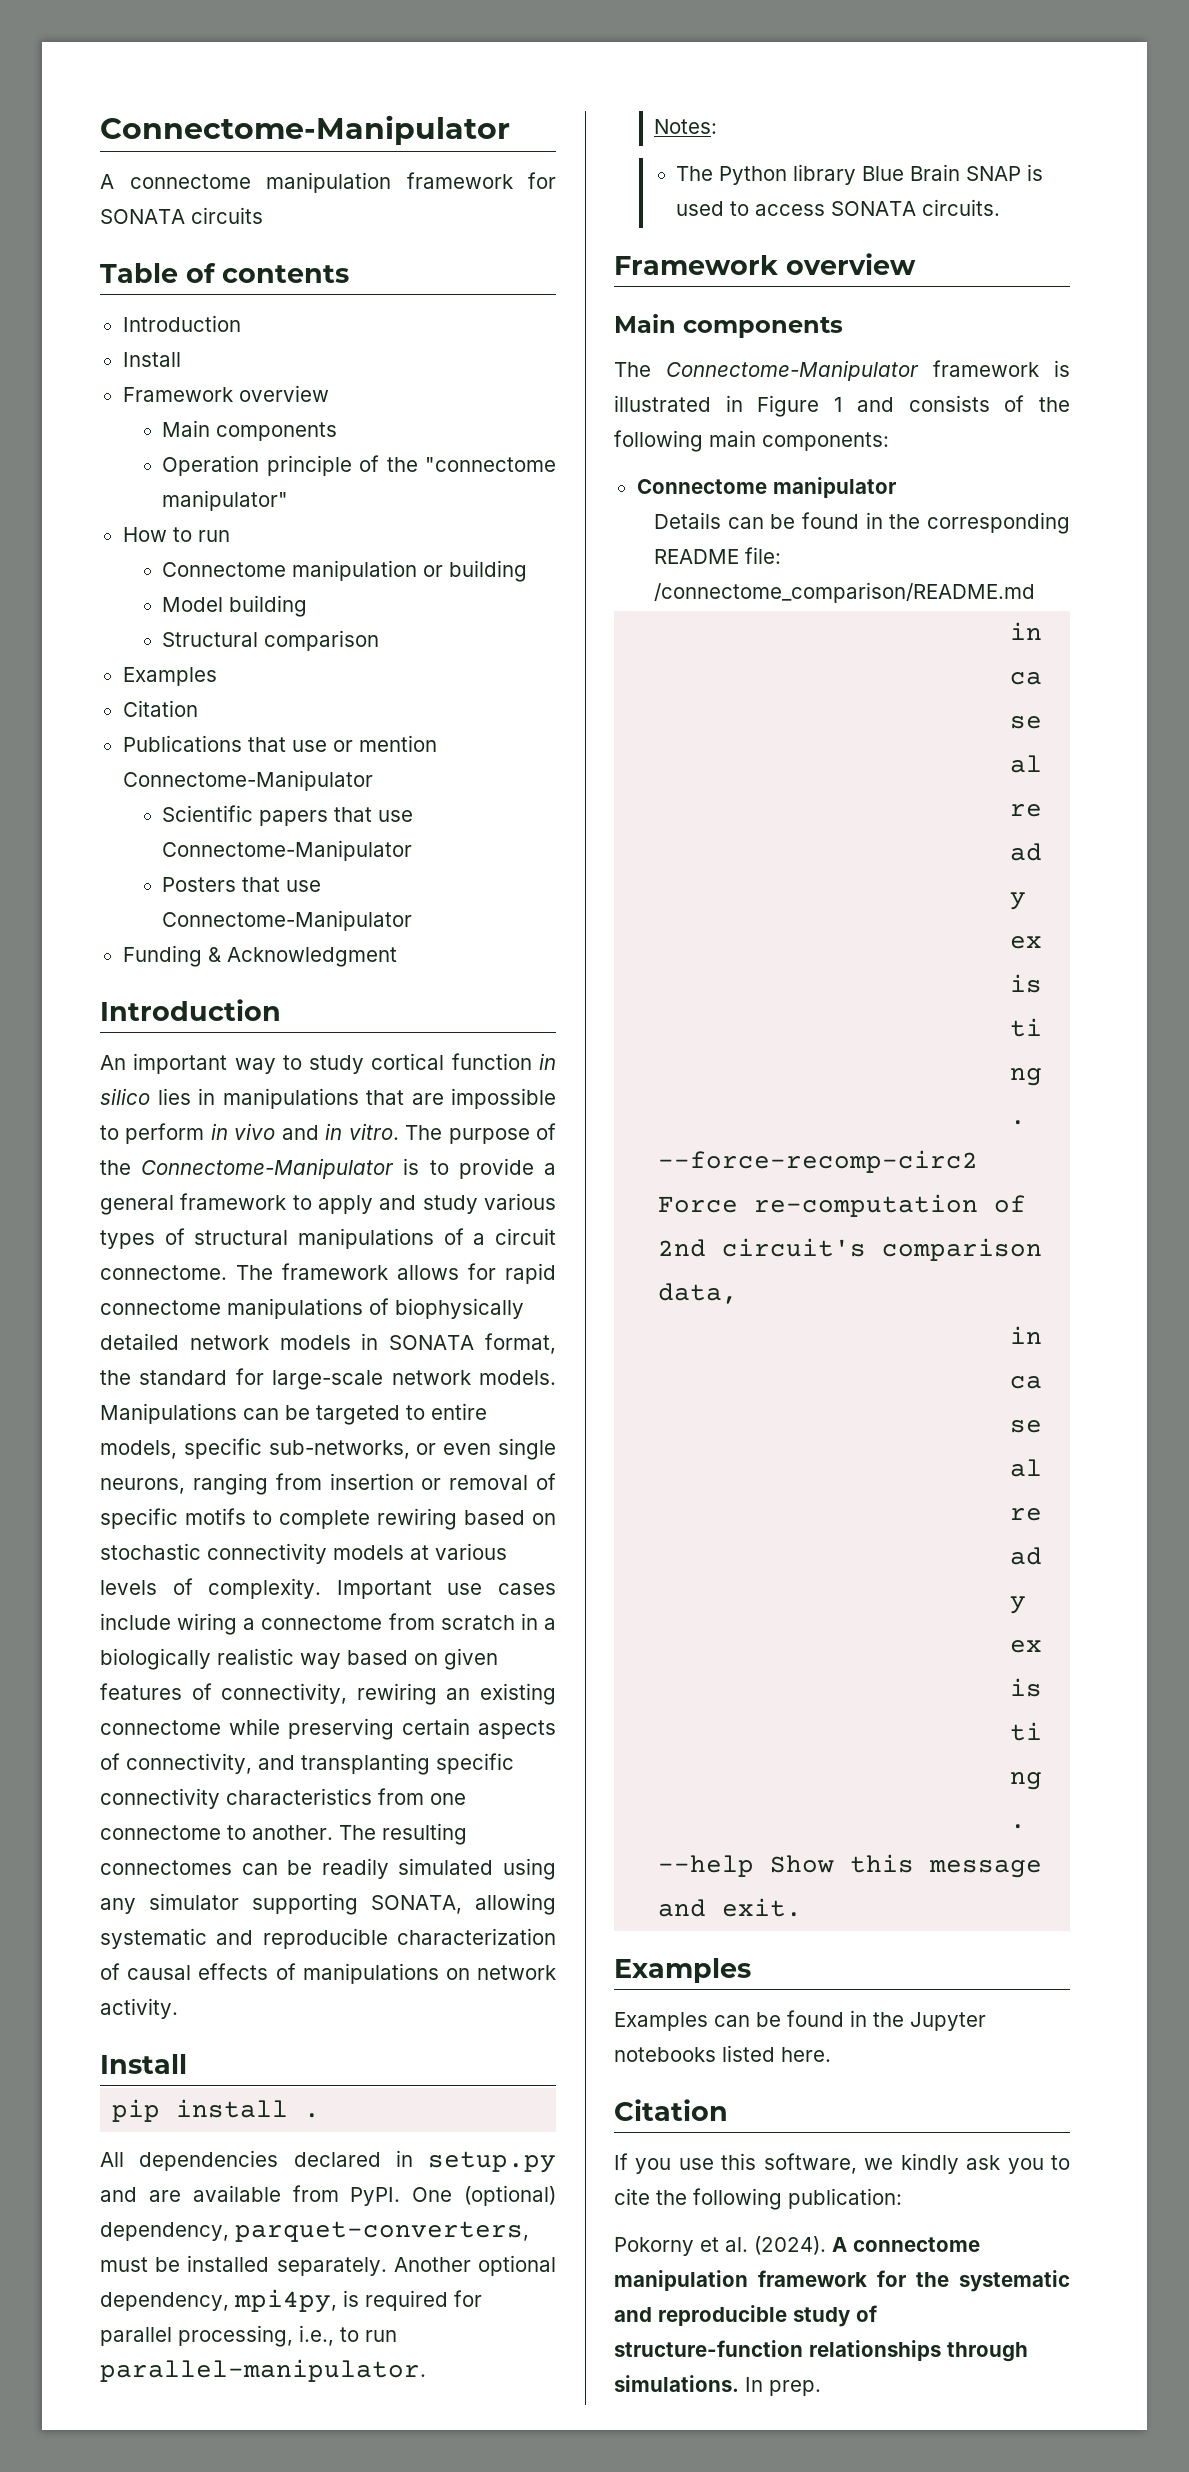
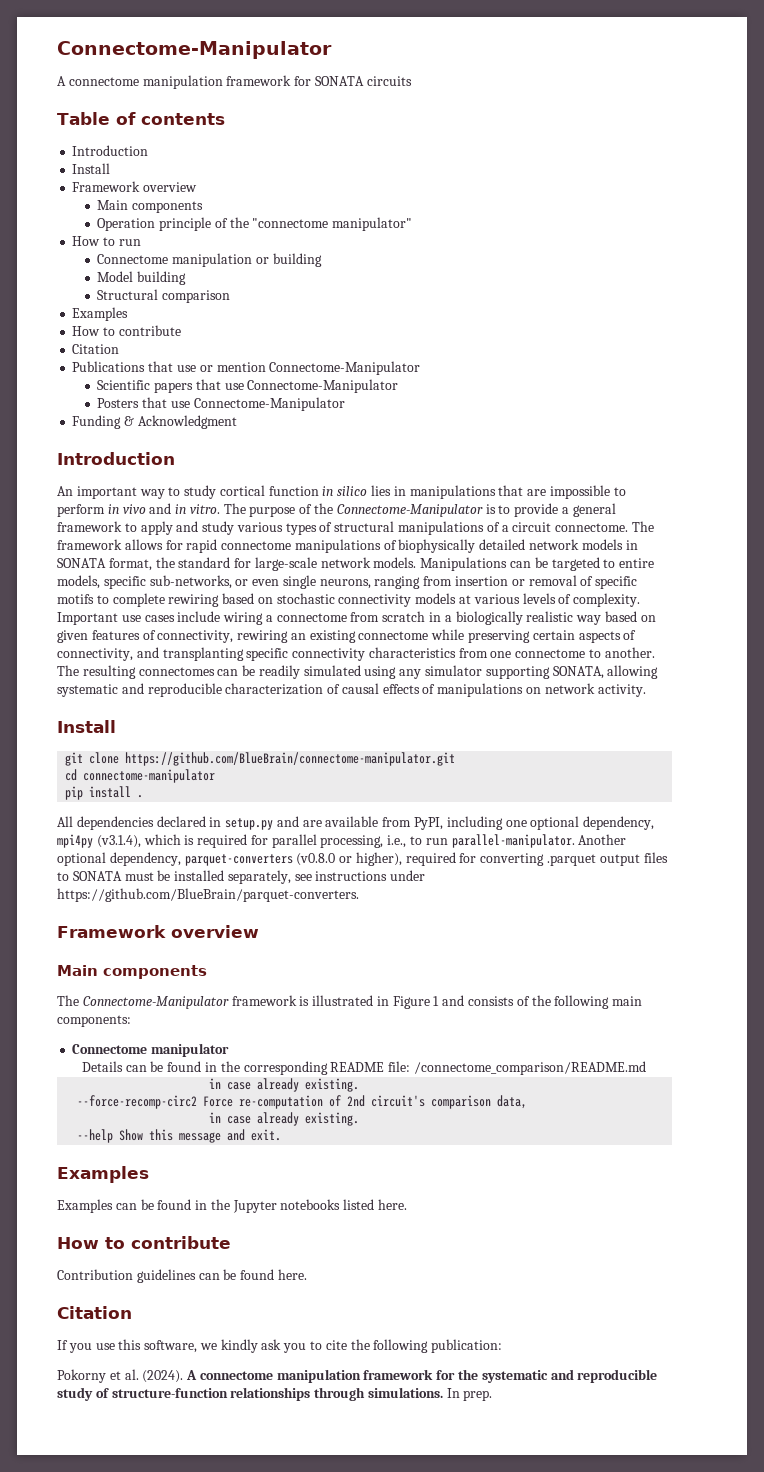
(217, 676) none -> [72,325,181,336] // How to contribute
(187, 2064) none -> [65,752,456,766] [65,769,216,783] // git clone https://github.com/BlueBrain/connectome-manipulator.git // cd connectome-manipulator
[350,2185,556,2206] [100,2221,529,2242] [100,2255,556,2276] [100,2289,337,2313] PyPI. One (optional) dependency, parquet-converters, must be installed separately. Another optional dependency, mpi4py, -> [414,816,655,830] [57,834,181,848] PyPI, including one optional dependency, mpi4py (v3.1.4), which
[653,119,717,134] [676,164,1044,185] [676,199,1001,216] // Notes: // The Python library Blue Brain SNAP is used to access SONATA circuits. -> [578,834,627,845] [57,852,668,866] [57,870,426,884] [57,888,359,902] Another optional dependency, parquet-converters (v0.8.0 or higher), required for converting .parquet output files to SONATA must be installed separately, see instructions under https://github.com/BlueBrain/parquet-converters.
(831, 2054) none -> [57,1236,231,1249] [57,1269,307,1283] // How to contribute // Contribution guidelines can be found here.

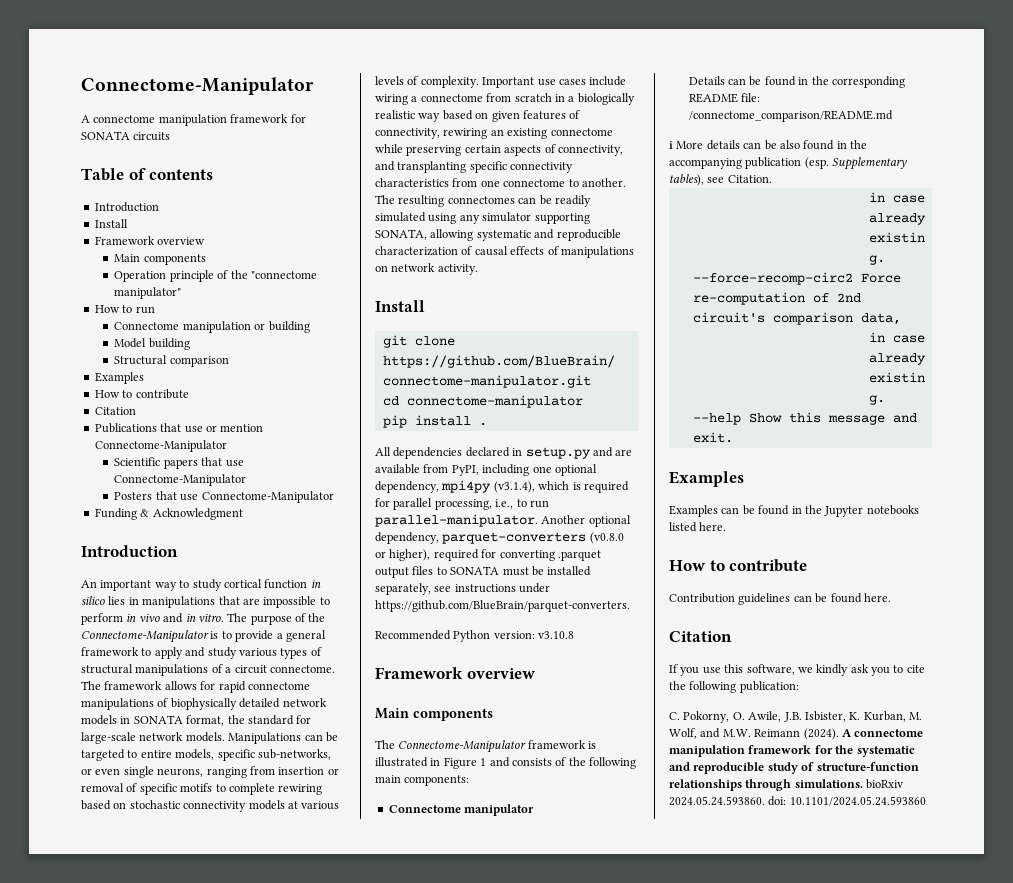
(359, 895) none -> [375,630,575,642] // Recommended Python version: v3.10.8
(646, 1068) none -> [669,140,867,150] [669,157,908,170] [669,174,772,186] // ℹ More details can be also found in the accompanying publication (esp. Supplementary tables), see Citation.
[57,1369,139,1383] Pokorny et al. -> [669,711,922,723] [669,728,801,739] C. Pokorny, O. Awile, J.B. Isbister, K. Kurban, M. Wolf, and M.W. Reimann
[446,1388,493,1401] In prep. -> [866,779,905,789] [669,796,926,806] bioRxiv 2024.05.24.593860. doi: 10.1101/2024.05.24.593860

